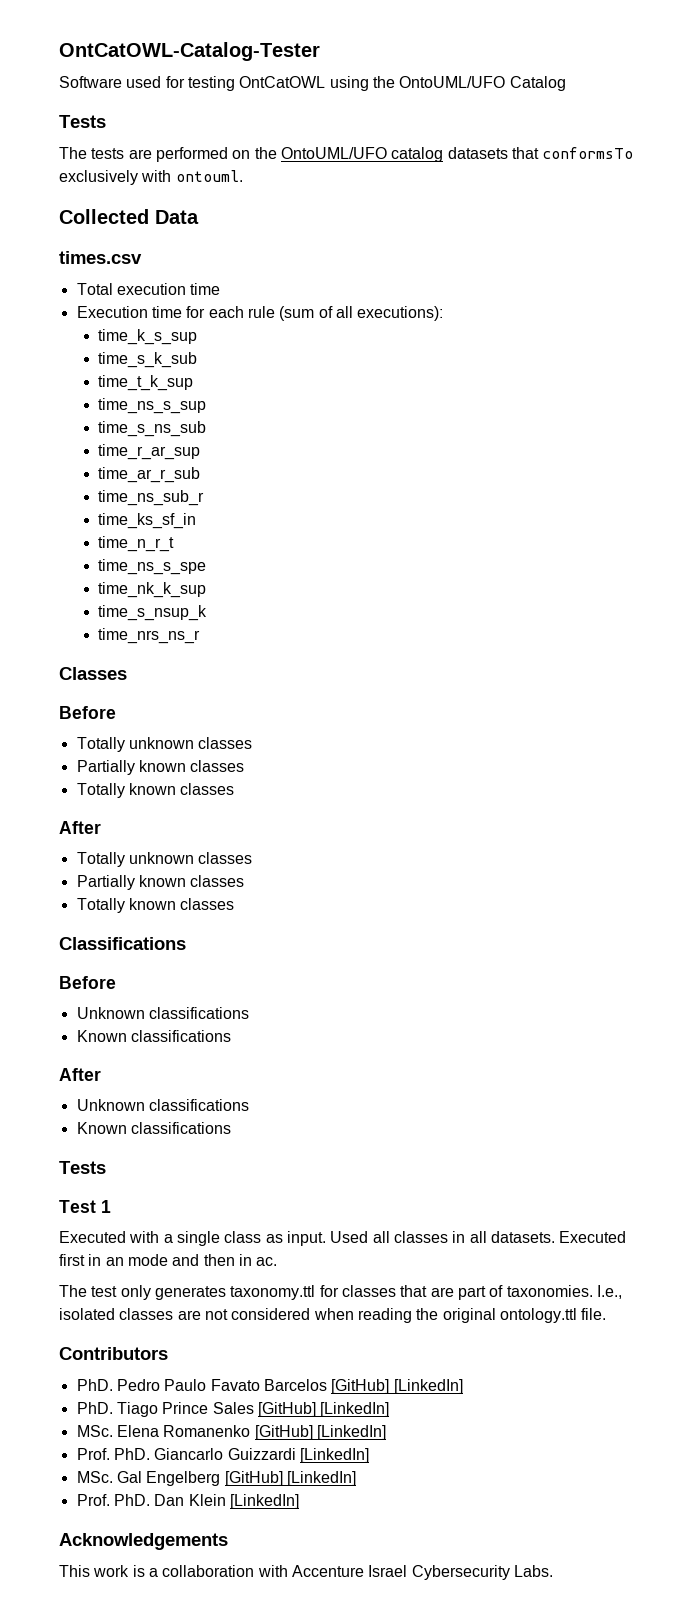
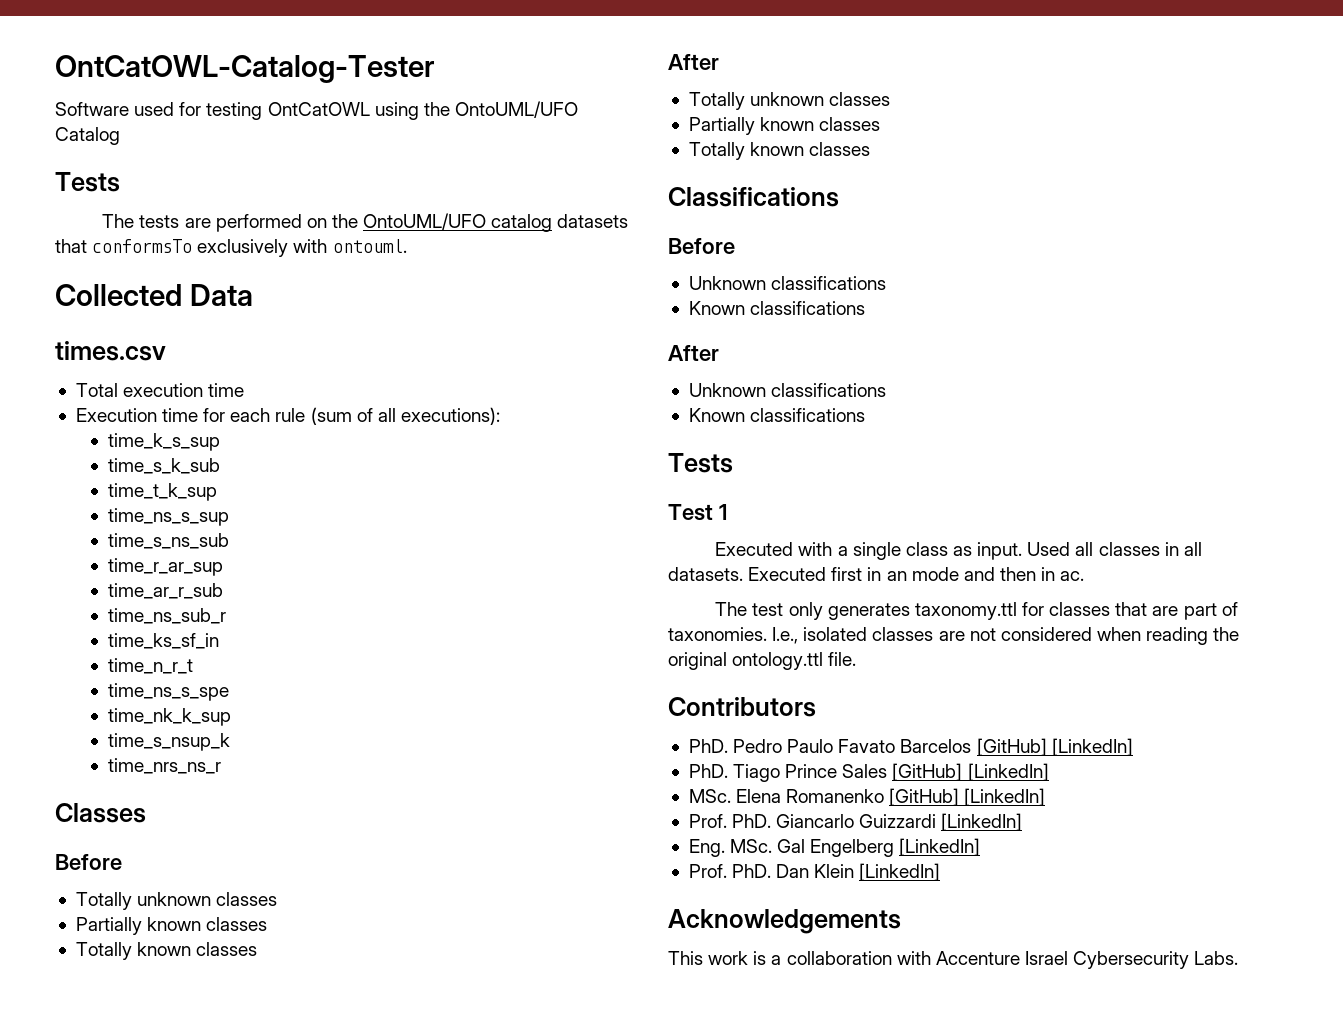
(369, 1455) none -> [688,839,725,857] Eng.
[224,1471,283,1486] [GitHub] -> (895, 848) none

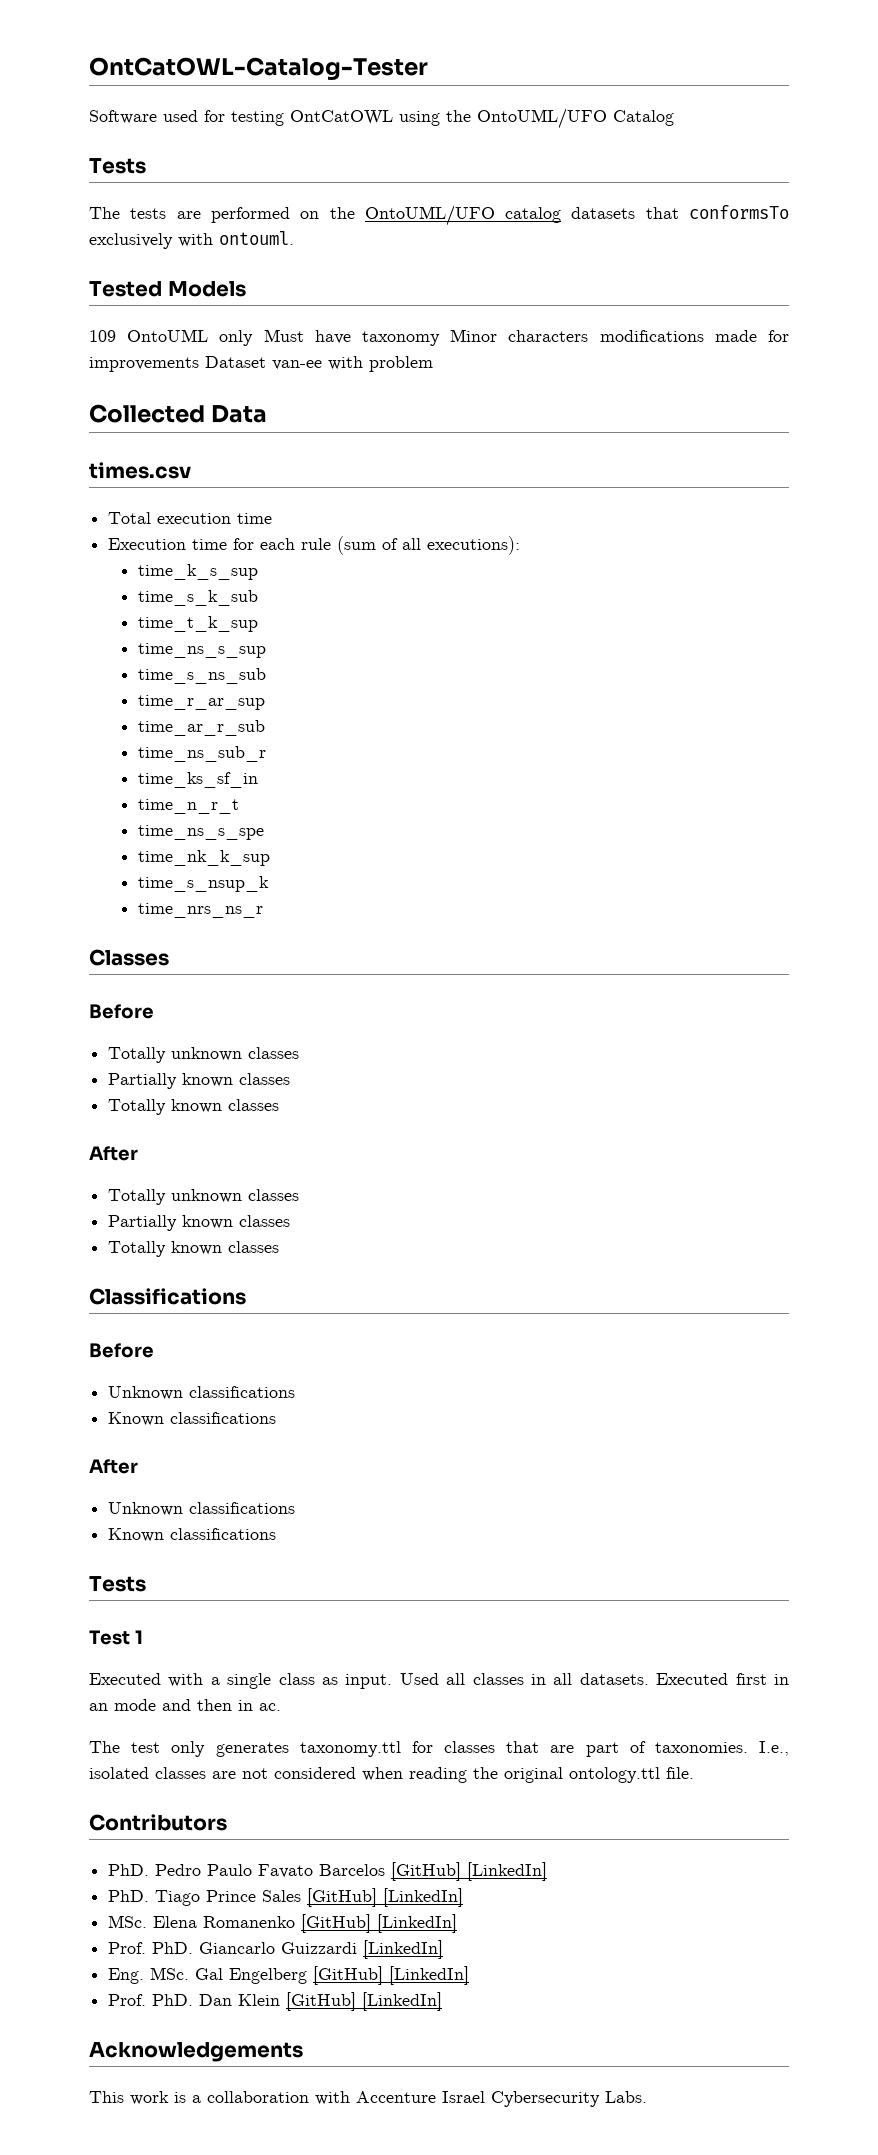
(407, 246) none -> [89,281,246,297] [89,329,789,346] [89,356,433,372] // Tested Models // 109 OntoUML only Must have taxonomy Minor characters modifications made for improvements Dataset van-ee with problem
(895, 848) none -> [313,1966,384,1985] [GitHub]
(855, 871) none -> [286,1992,357,2011] [GitHub]

